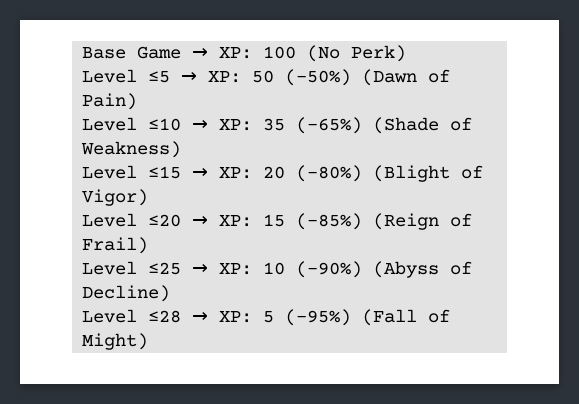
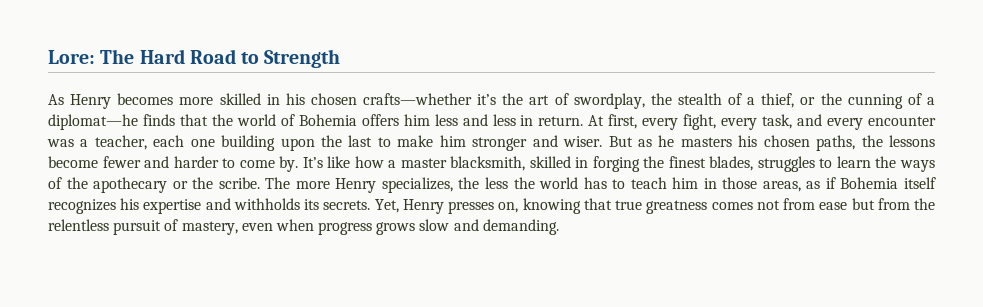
[81,45,406,62] [81,69,450,86] [81,93,137,110] [81,117,472,134] [80,141,181,158] [81,165,483,182] [81,189,148,206] [81,213,472,230] [81,237,148,254] [81,261,472,278] [81,285,170,302] [81,309,450,326] [81,333,148,350] Base Game → XP: 100 (No Perk) // Level ≤5 → XP: 50 (-50%) (Dawn of Pain) // Level ≤10 → XP: 35 (-65%) (Shade of Weakness) // Level ≤15 → XP: 20 (-80%) (Blight of Vigor) // Level ≤20 → XP: 15 (-85%) (Reign of Frail) // Level ≤25 → XP: 10 (-90%) (Abyss of Decline) // Level ≤28 → XP: 5 (-95%) (Fall of Might) -> [48,49,341,68] [48,93,936,109] [48,114,937,130] [47,135,935,151] [48,156,935,172] [48,177,936,193] [48,198,935,214] [48,219,559,235] Lore: The Hard Road to Strength // As Henry becomes more skilled in his chosen crafts—whether it’s the art of swordplay, the stealth of a thief, or the cunning of a diplomat—he finds that the world of Bohemia offers him less and less in return. At first, every fight, every task, and every encounter was a teacher, each one building upon the last to make him stronger and wiser. But as he masters his chosen paths, the lessons become fewer and harder to come by. It’s like how a master blacksmith, skilled in forging the finest blades, struggles to learn the ways of the apothecary or the scribe. The more Henry specializes, the less the world has to teach him in those areas, as if Bohemia itself recognizes his expertise and withholds its secrets. Yet, Henry presses on, knowing that true greatness comes not from ease but from the relentless pursuit of mastery, even when progress grows slow and demanding.

